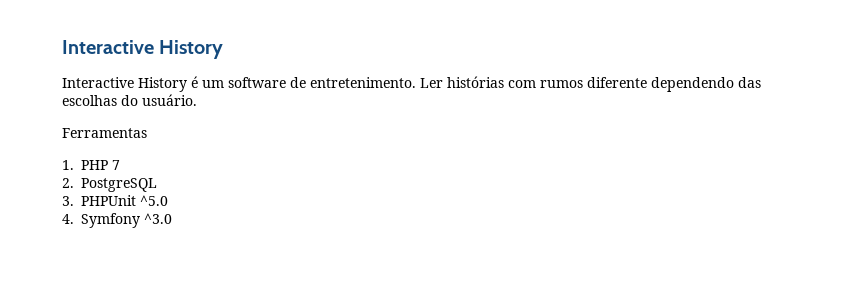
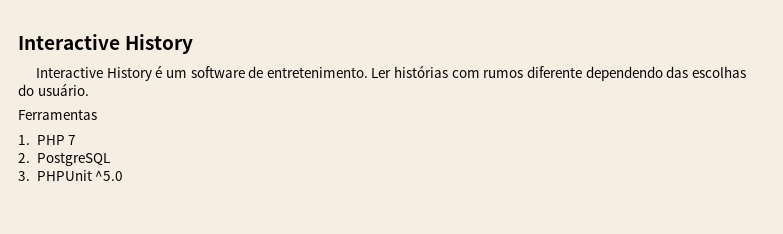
[62,213,172,228] // 4. Symfony ^3.0 -> (124, 175) none

